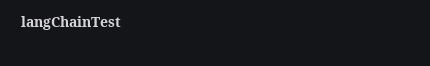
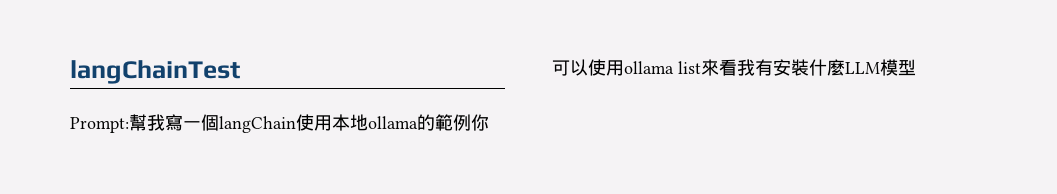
(121, 23) none -> [70,114,489,133] [552,59,916,76] // Prompt:幫我寫一個langChain使用本地ollama的範例你可以使用ollama list來看我有安裝什麼LLM模型

